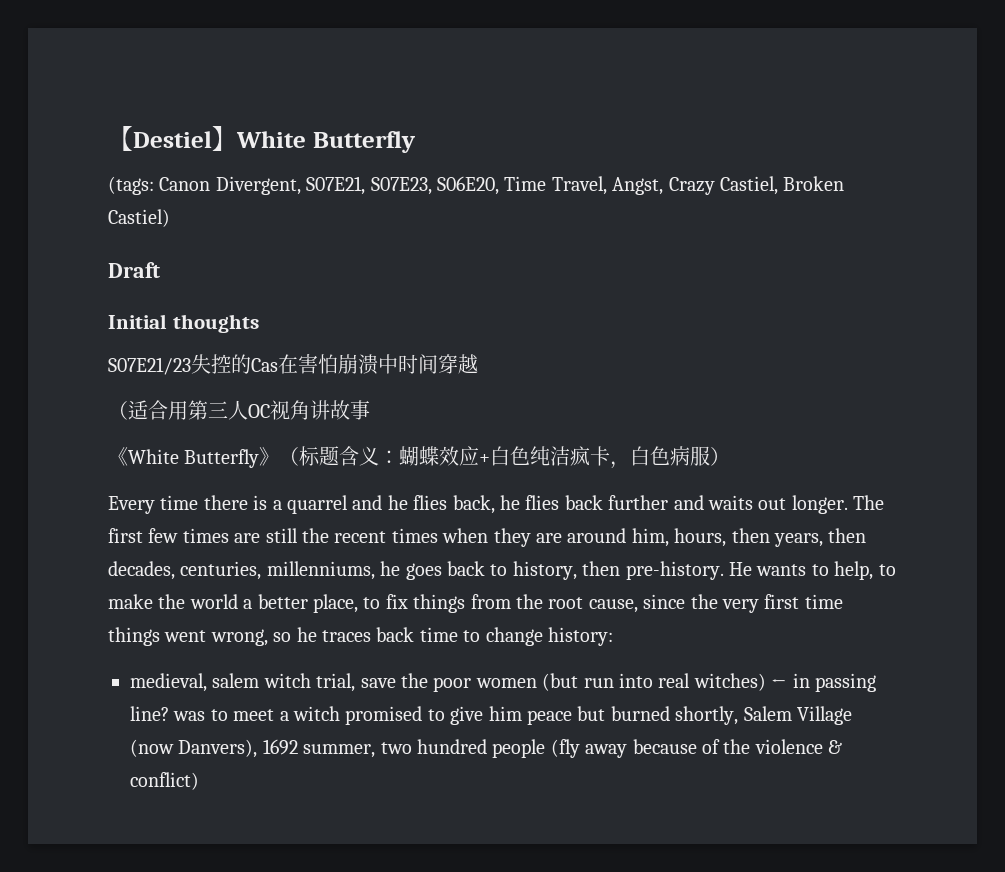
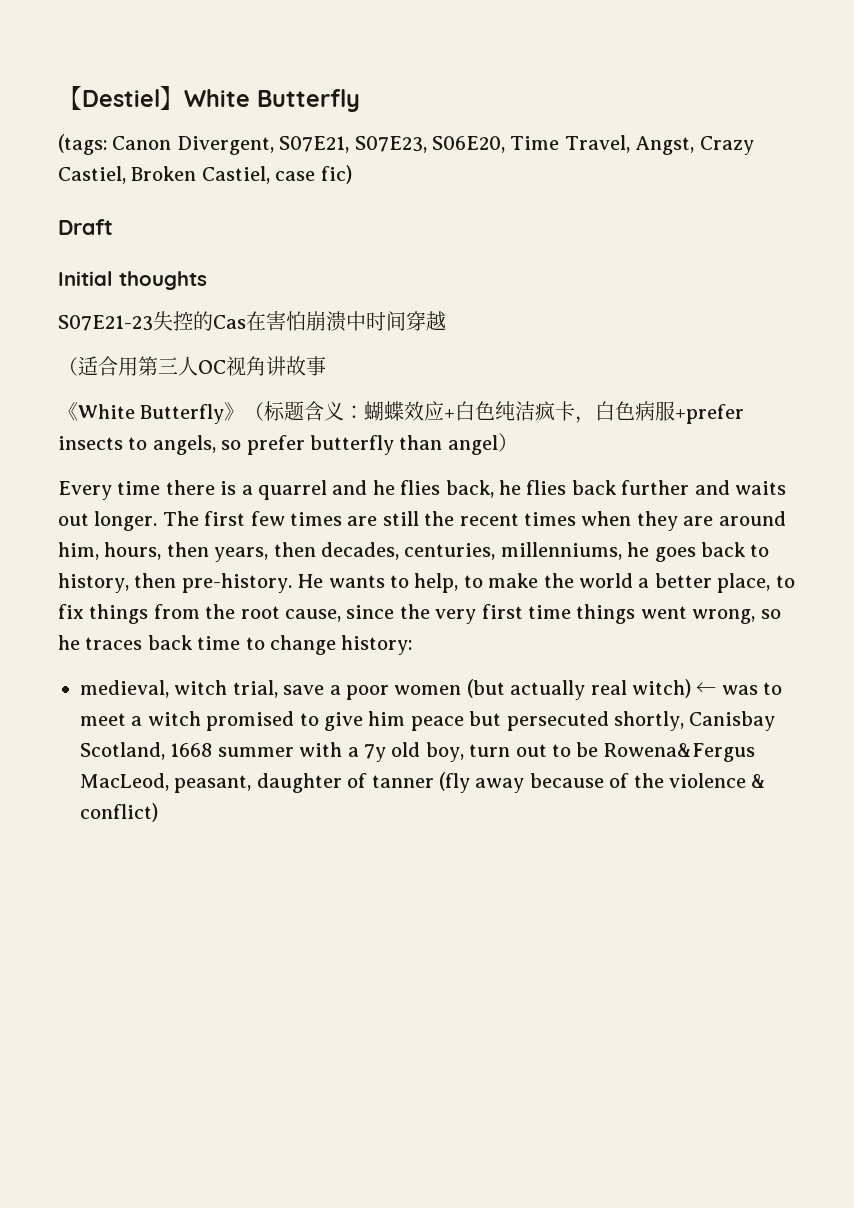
[108,209,170,227] Castiel) -> [201,165,352,184] Castiel, case fic)
[108,357,191,375] S07E21/23 -> [58,315,153,331] S07E21-23
(711, 456) none -> [675,404,745,424] [58,435,498,455] +prefer insects to angels, so prefer butterfly than angel
[212,673,260,688] salem -> (169, 689) none
[401,673,428,688] the -> [329,685,341,695] a
[583,673,876,692] [130,706,169,721] run into real witches) ← in passing line? -> [510,679,717,700] actually real witch) ←
[610,706,852,725] [130,739,546,758] burned shortly, Salem Village (now Danvers), 1692 summer, two hundred people -> [506,711,776,731] [80,742,755,762] [80,773,434,793] persecuted shortly, Canisbay Scotland, 1668 summer with a 7y old boy, turn out to be Rowena&Fergus MacLeod, peasant, daughter of tanner

